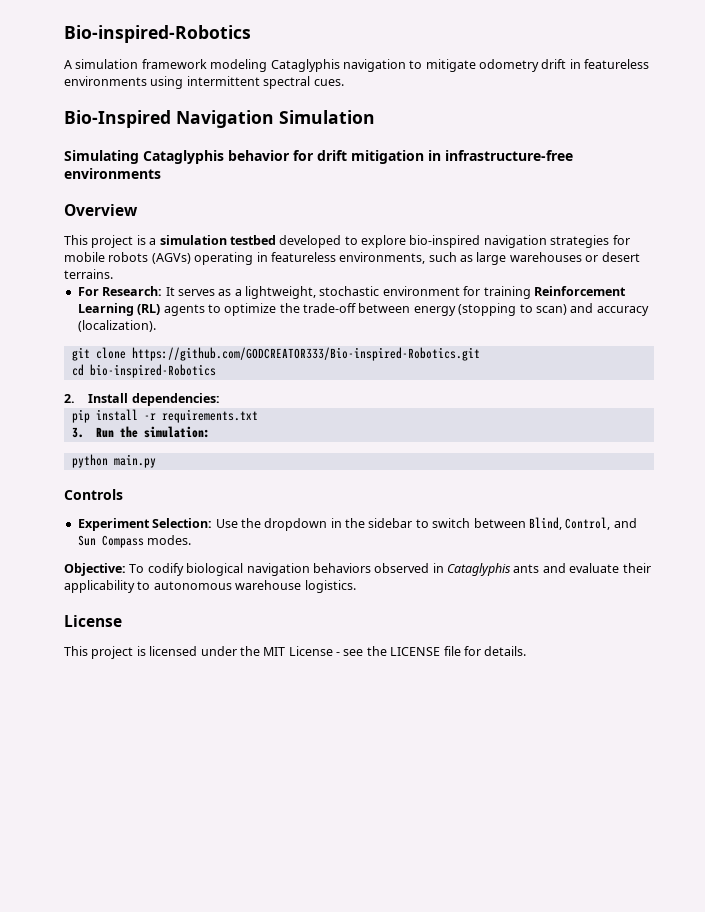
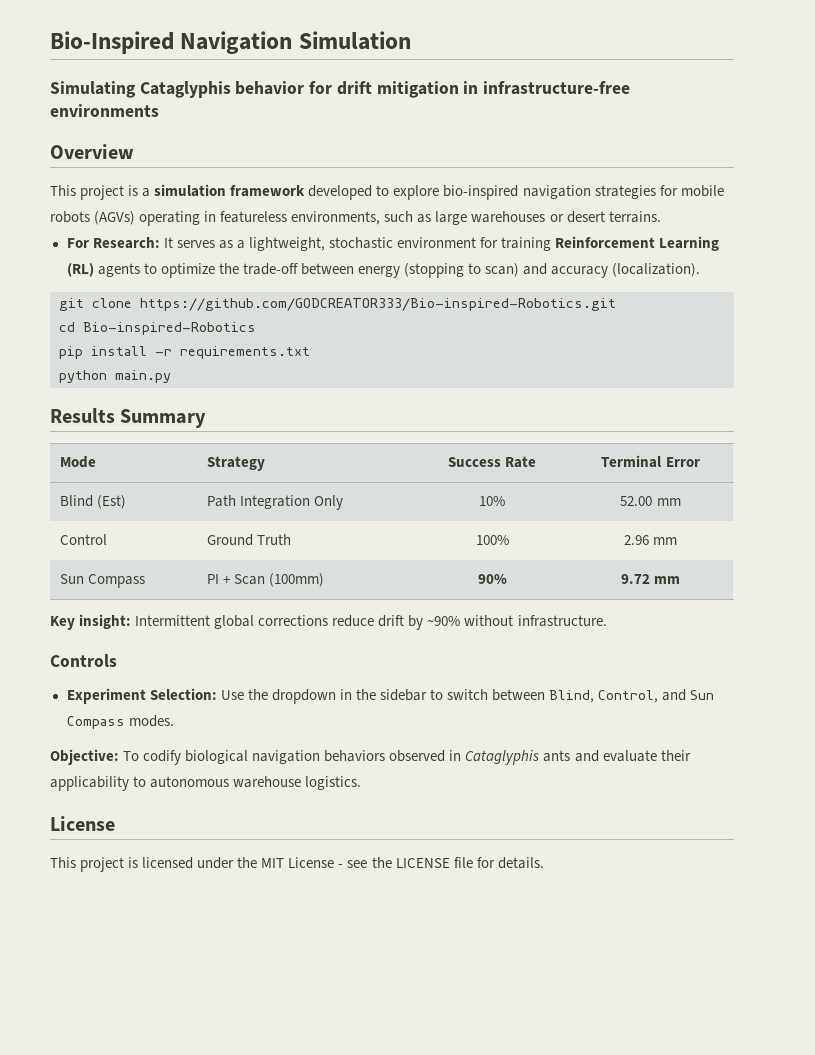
[64,25,251,43] [64,59,650,72] [64,76,344,89] Bio-inspired-Robotics // A simulation framework modeling Cataglyphis navigation to mitigate odometry drift in featureless environments using intermittent spectral cues. // -> (50, 42) none
[229,235,276,245] testbed -> [230,185,306,197] framework
[89,364,216,378] [64,393,220,406] bio-inspired-Robotics // 2. Install dependencies: -> [83,322,256,335] Bio-inspired-Robotics
[71,426,210,438] [71,454,156,468] 3. Run the simulation: // python main.py -> [59,370,171,383] [50,408,207,428] [60,456,97,468] [207,456,266,471] [447,456,537,468] [601,455,700,468] [60,495,127,509] [207,495,344,510] [478,496,505,506] [620,496,681,506] [60,534,108,545] [207,534,292,546] [475,535,509,545] [623,535,678,545] [60,574,146,588] [207,573,325,587] [477,574,507,584] [620,574,681,584] [50,614,607,630] python main.py // Results Summary // Mode | Strategy | Success Rate | Terminal Error // Blind (Est) | Path Integration Only | 10% | 52.00 mm // Control | Ground Truth | 100% | 2.96 mm // Sun Compass | PI + Scan (100mm) | 90% | 9.72 mm // Key insight: Intermittent global corrections reduce drift by ~90% without infrastructure.

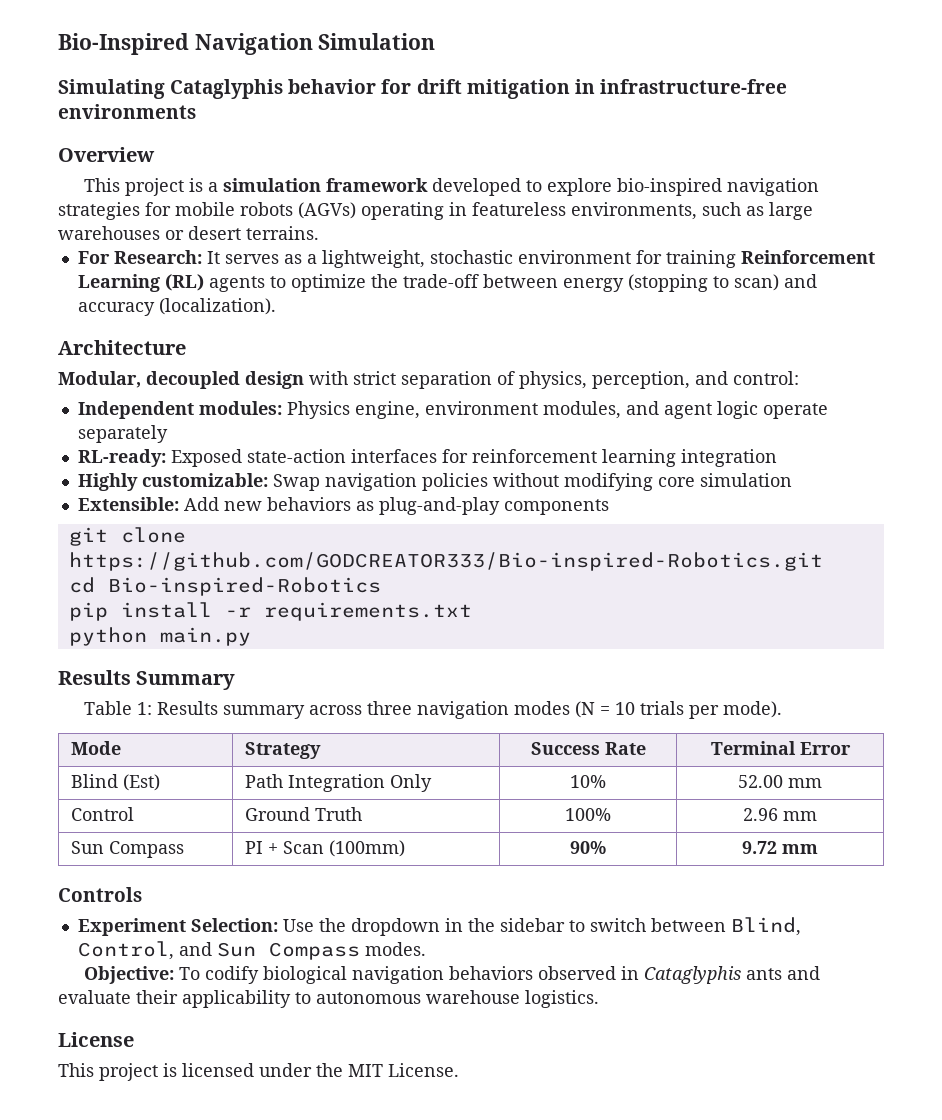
(701, 270) none -> [58,340,186,355] [58,371,799,389] [77,401,828,419] [77,425,168,443] [77,449,777,467] [77,473,792,491] [77,497,609,515] // Architecture // Modular, decoupled design with strict separation of physics, perception, and control: // Independent modules: Physics engine, environment modules, and agent logic operate separately // RL-ready: Exposed state-action interfaces for reinforcement learning integration // Highly customizable: Swap navigation policies without modifying core simulation // Extensible: Add new behaviors as plug-and-play components
(207, 418) none -> [83,701,782,719] // Table 1: Results summary across three navigation modes (N = 10 trials per mode).
[50,614,607,630] // Key insight: Intermittent global corrections reduce drift by ~90% without infrastructure. -> (818, 849) none
[288,857,544,869] License - see the LICENSE file for details. -> [388,1063,459,1077] License.

